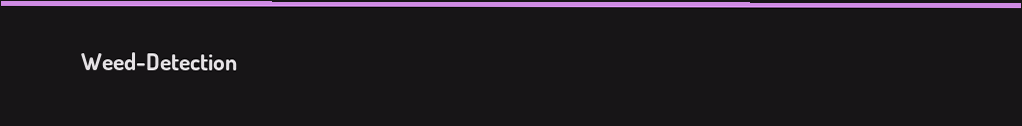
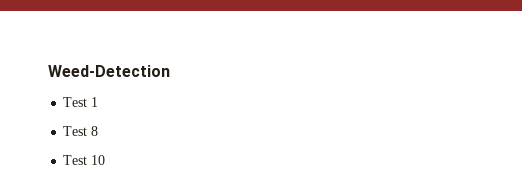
(238, 61) none -> [63,97,99,107] [63,126,99,136] [63,155,106,165] // Test 1 // Test 8 // Test 10

